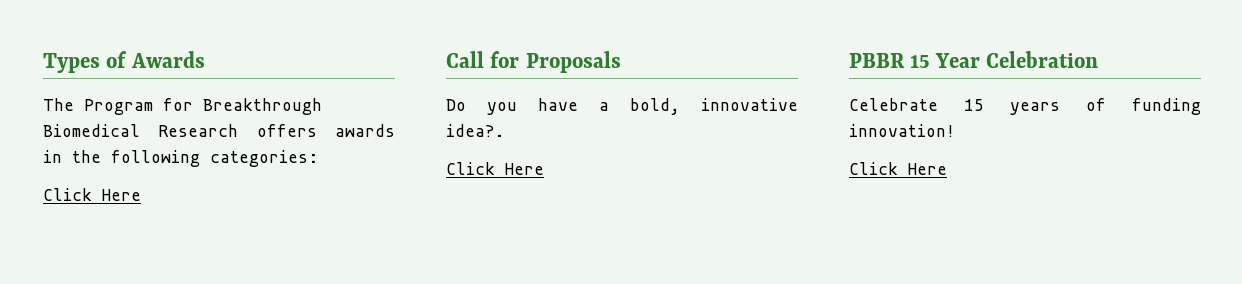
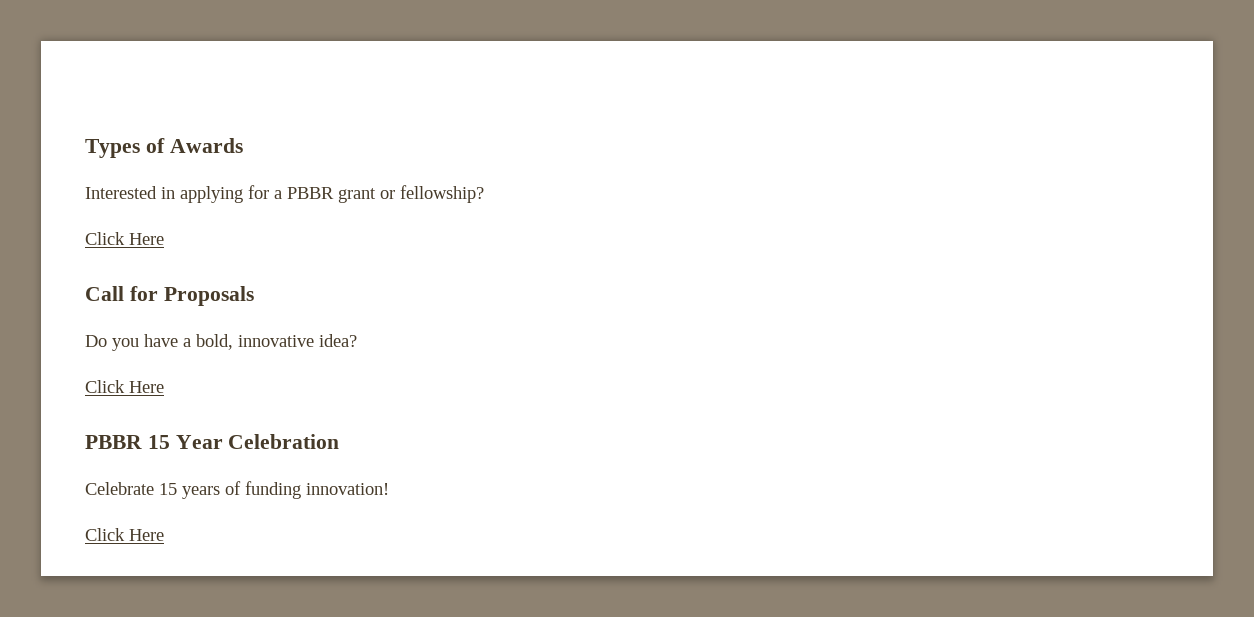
[43,98,322,115] [43,124,395,137] [43,150,318,167] The Program for Breakthrough Biomedical Research offers awards in the following categories: -> [85,185,484,203] Interested in applying for a PBBR grant or fellowship?
[446,124,504,137] idea?. -> [319,334,357,347] idea?

